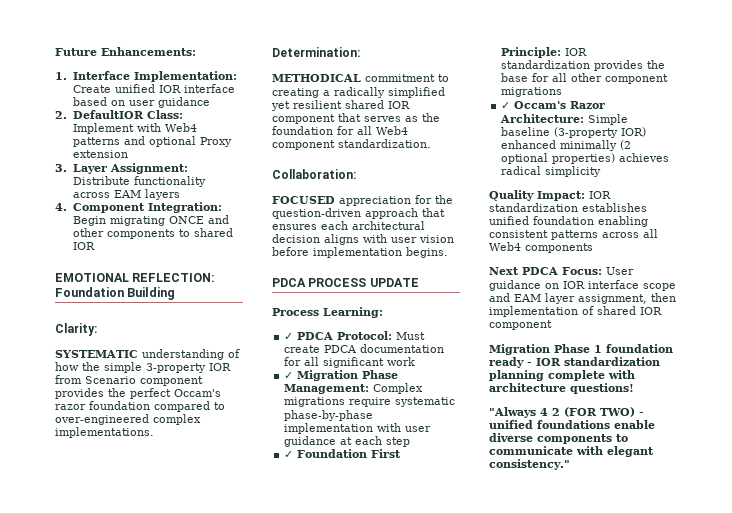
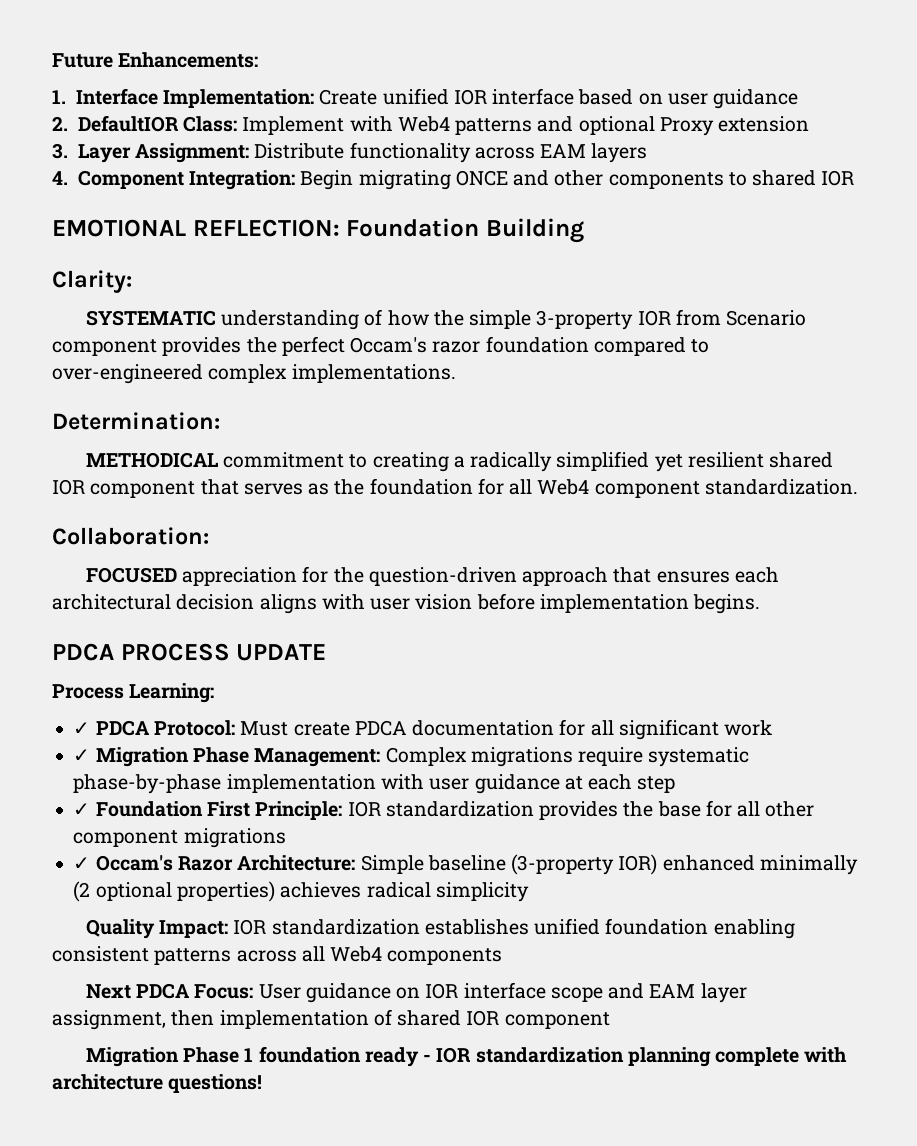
[489,407,644,418] [489,420,655,429] [489,433,628,444] [489,446,654,457] [489,459,570,470] // "Always 4 2 (FOR TWO) - unified foundations enable diverse components to communicate with elegant consistency." -> (263, 1083) none

